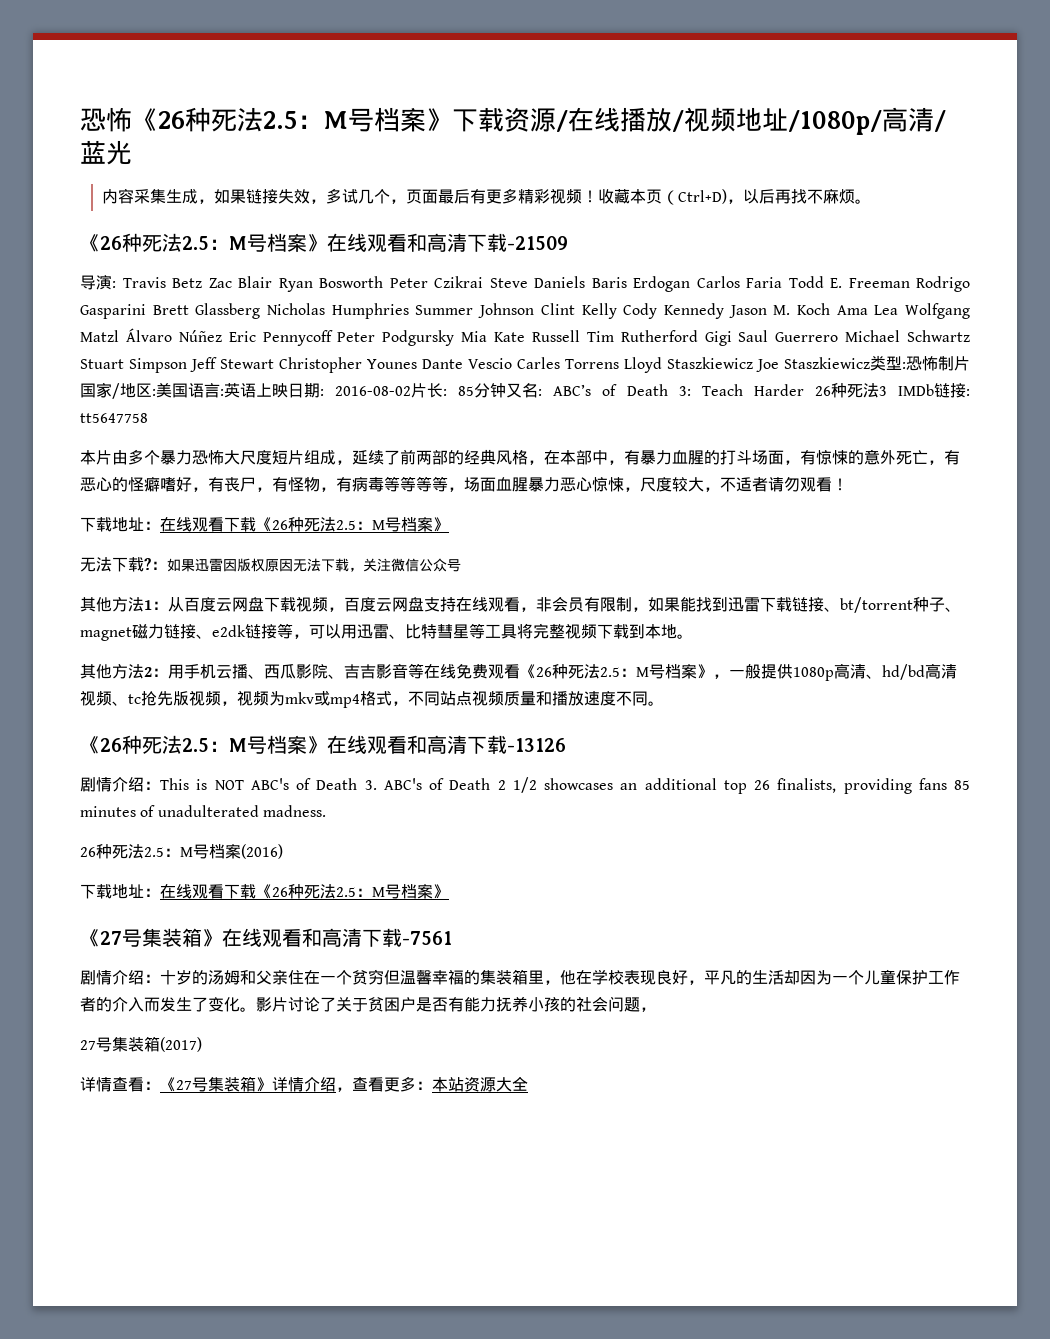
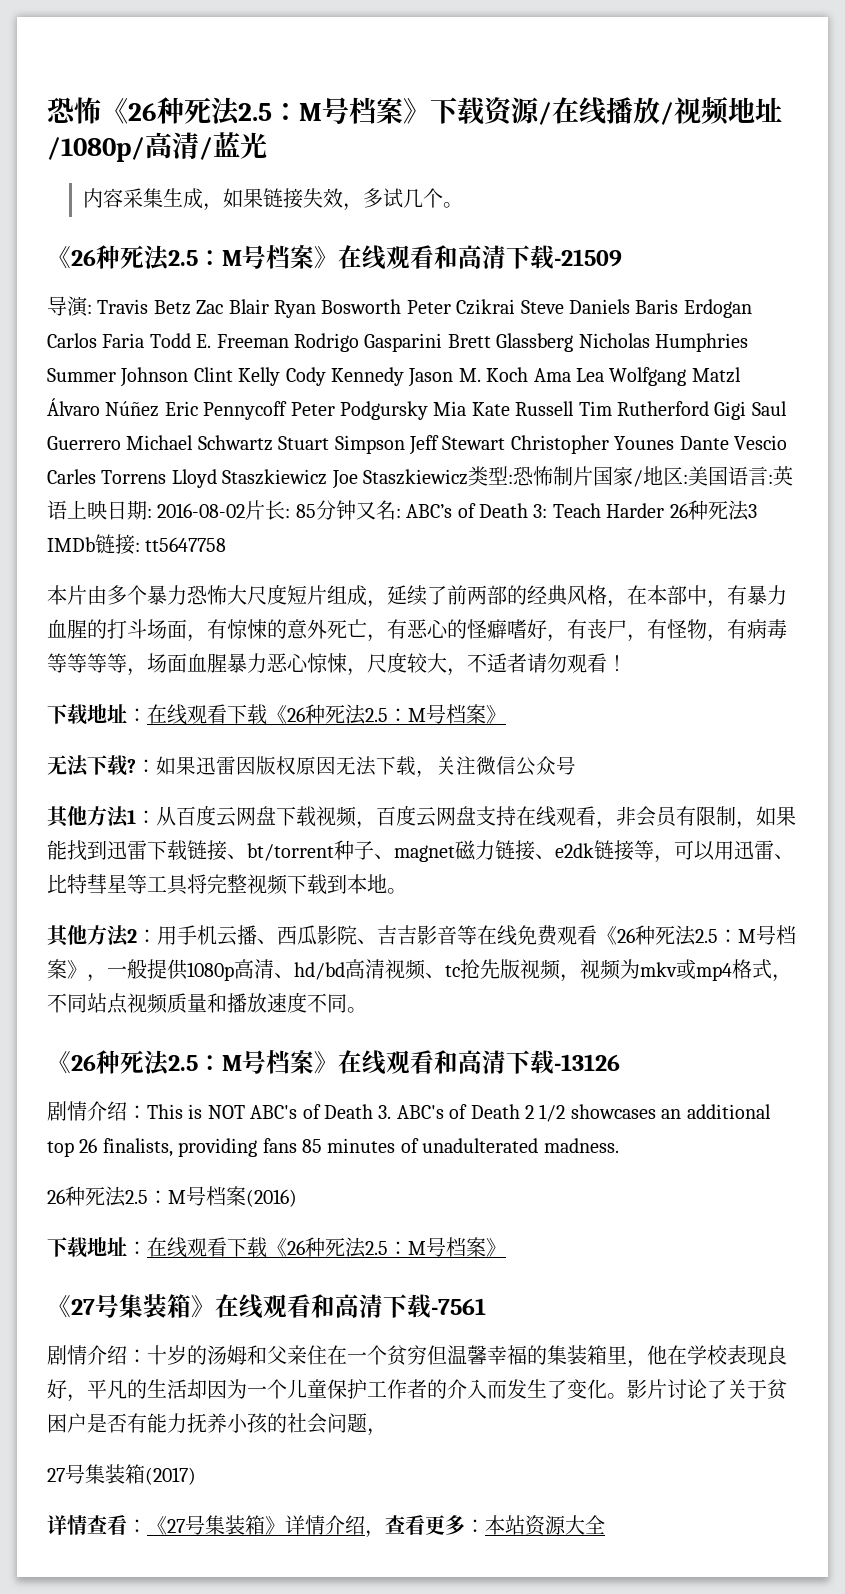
[390,188,856,205] ，页面最后有更多精彩视频！收藏本页（Ctrl+D)，以后再找不麻烦 -> (443, 198) none

